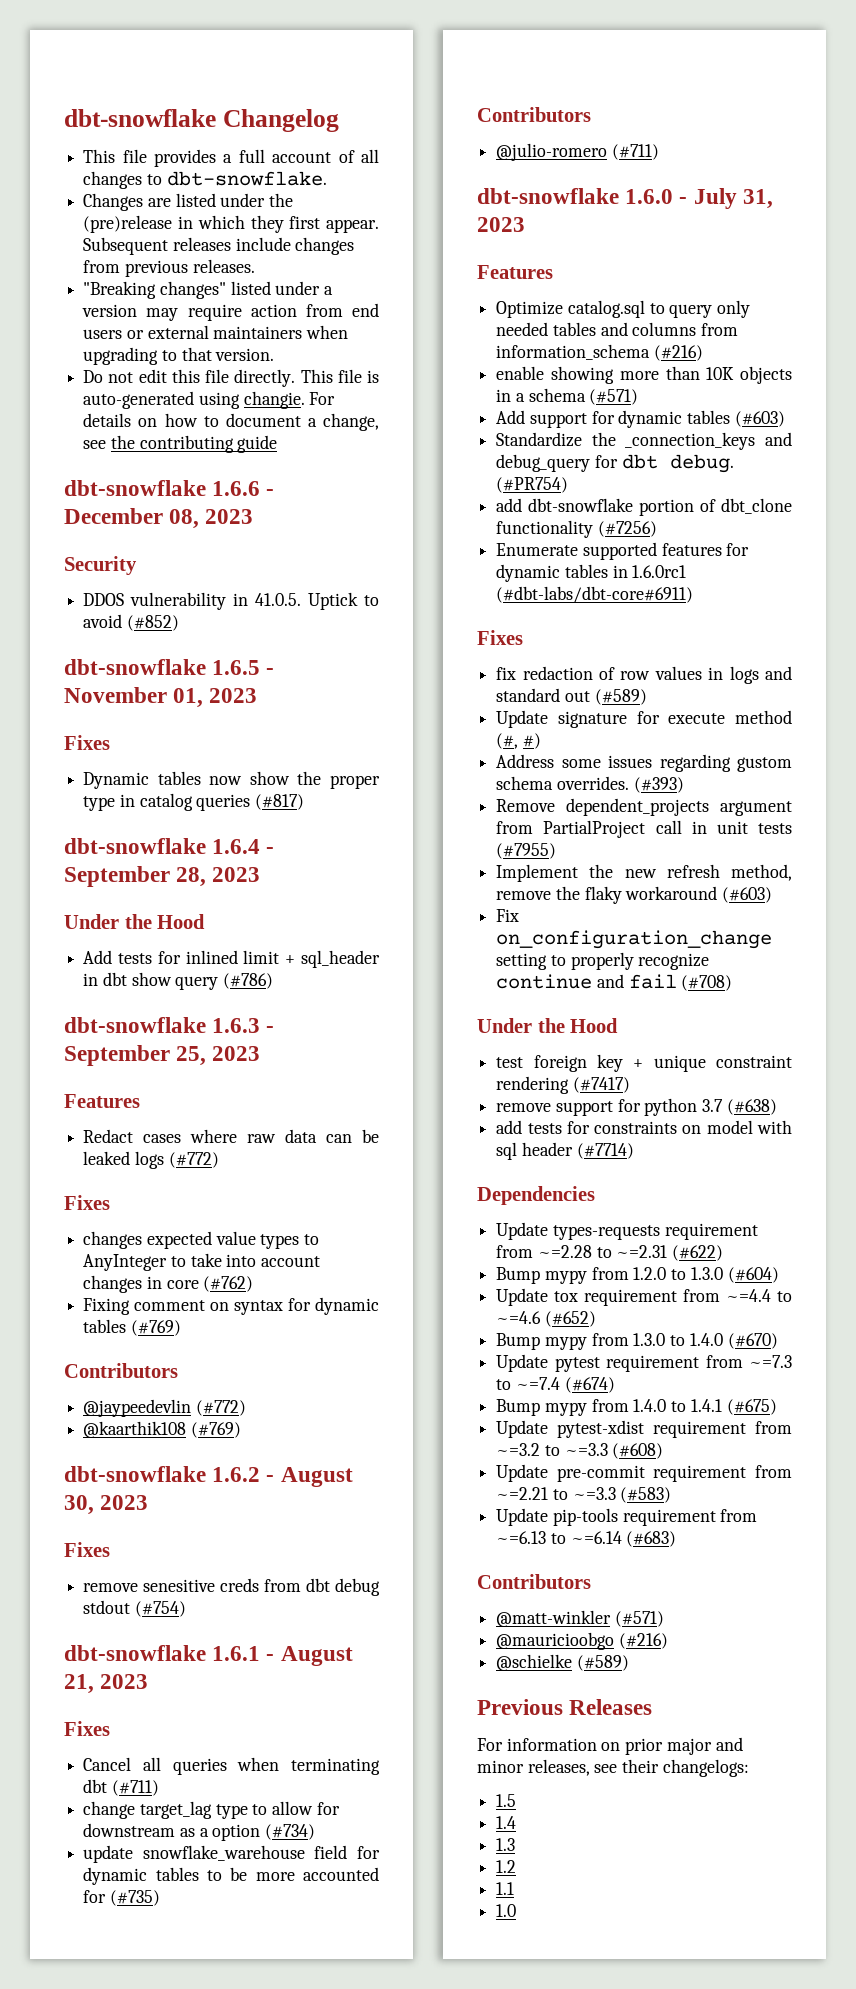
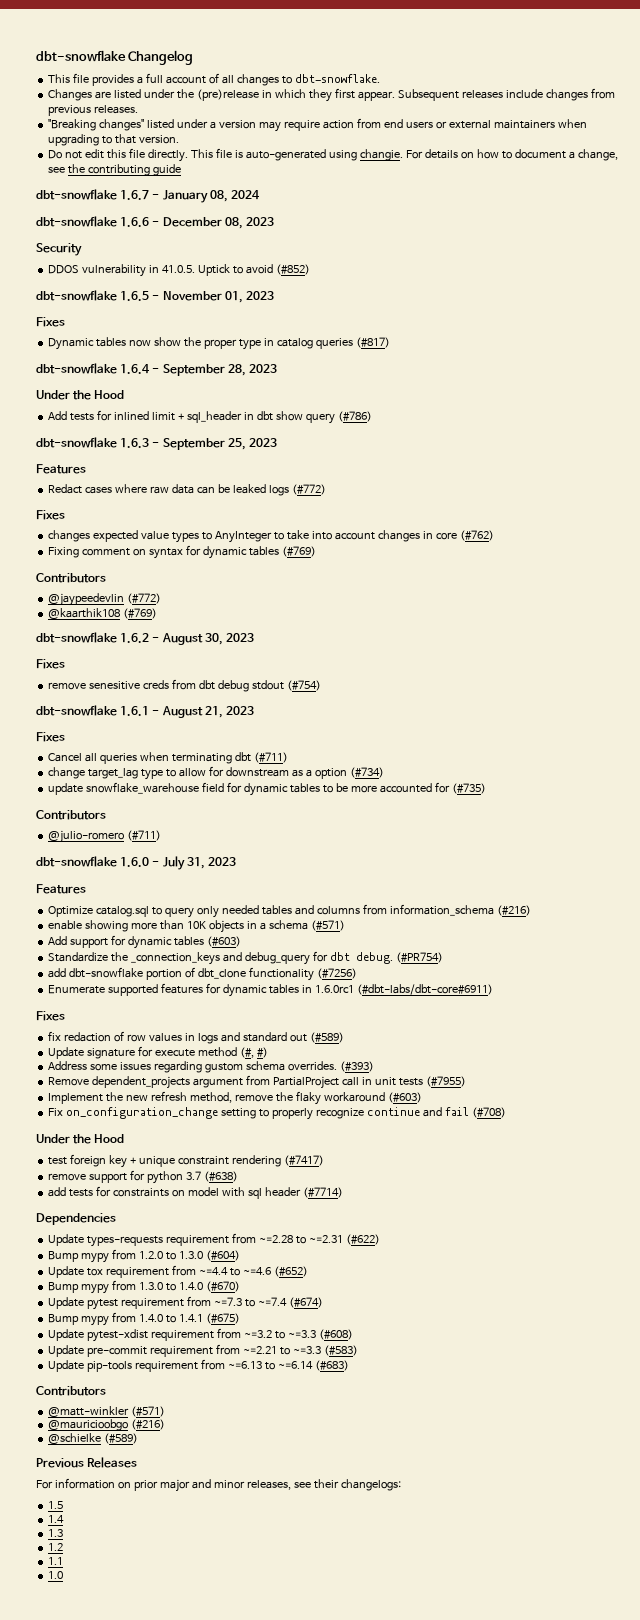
(278, 444) none -> [36,189,261,203] // dbt-snowflake 1.6.7 - January 08, 2024

